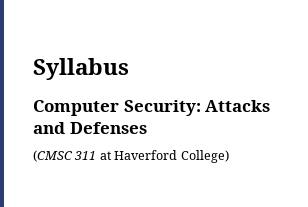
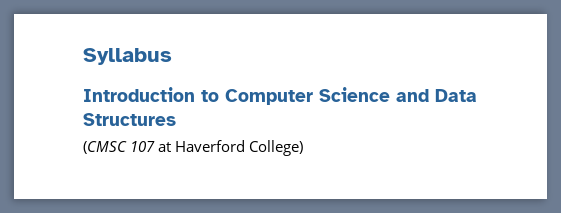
[33,100,271,116] [33,122,147,134] Computer Security: Attacks and Defenses -> [83,87,477,105] [83,113,176,126] Introduction to Computer Science and Data Structures
[74,151,97,160] 311 -> [130,141,156,152] 107

